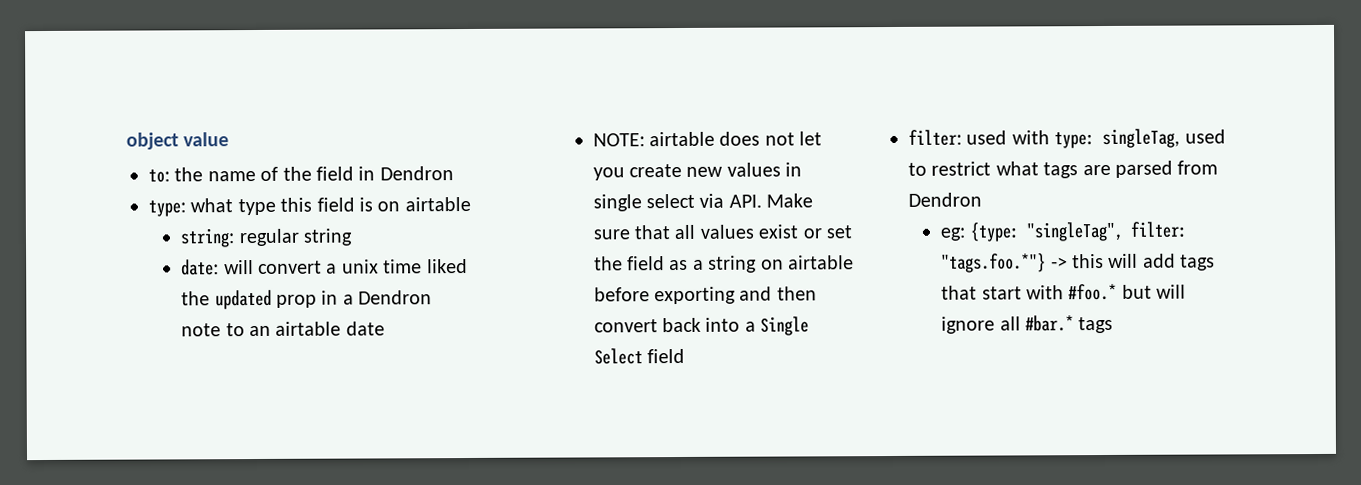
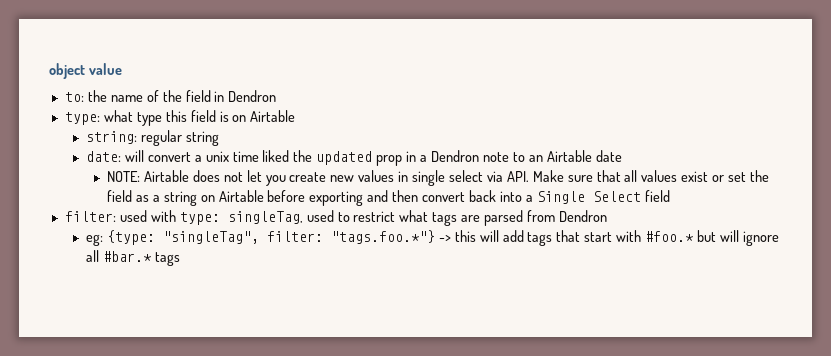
[404,196,471,212] airtable -> [250,110,296,122] Airtable
[275,321,342,336] airtable -> [546,150,592,162] Airtable
[648,131,715,147] airtable -> [143,170,189,182] Airtable
[787,255,854,270] airtable -> [218,190,264,202] Airtable

